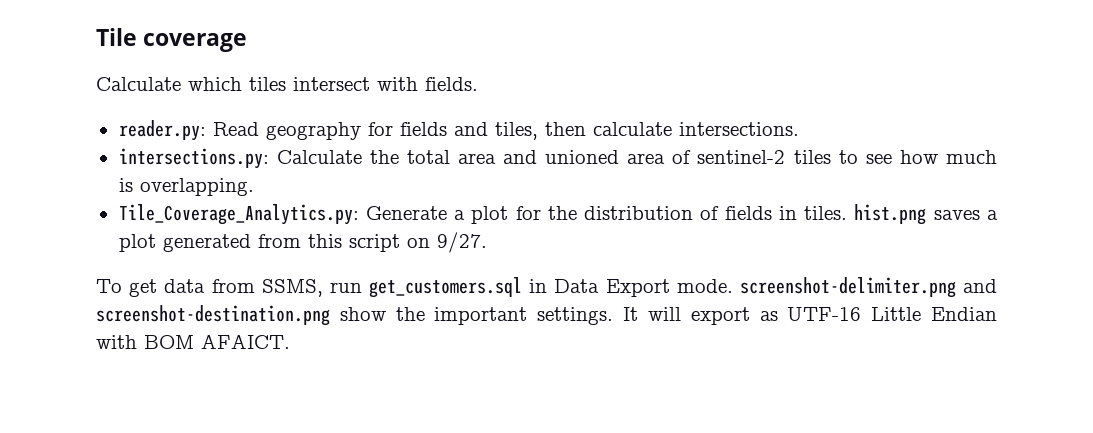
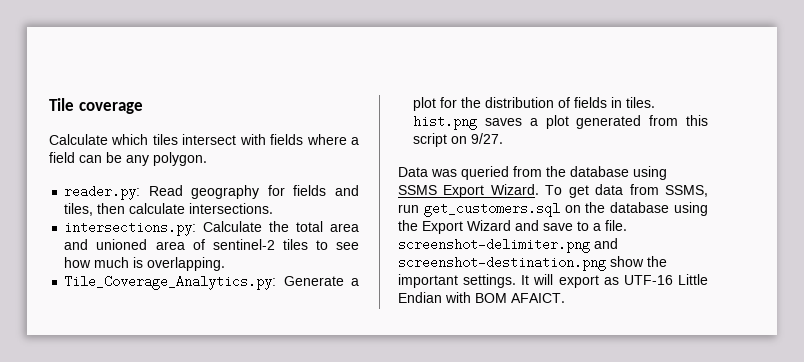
[425,77,478,91] fields. -> [270,134,359,145] [49,152,207,166] fields where a field can be any polygon.
(487, 242) none -> [398,166,667,180] [398,184,539,198] Data was queried from the database using SSMS Export Wizard.
[529,279,733,297] in Data Export mode. -> [564,202,708,216] [398,220,627,234] on the database using the Export Wizard and save to a file.

